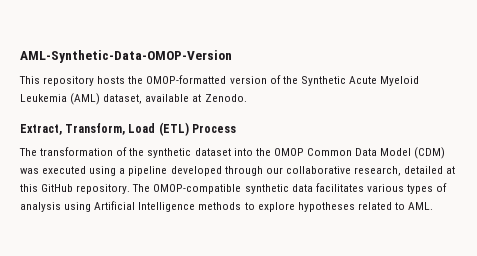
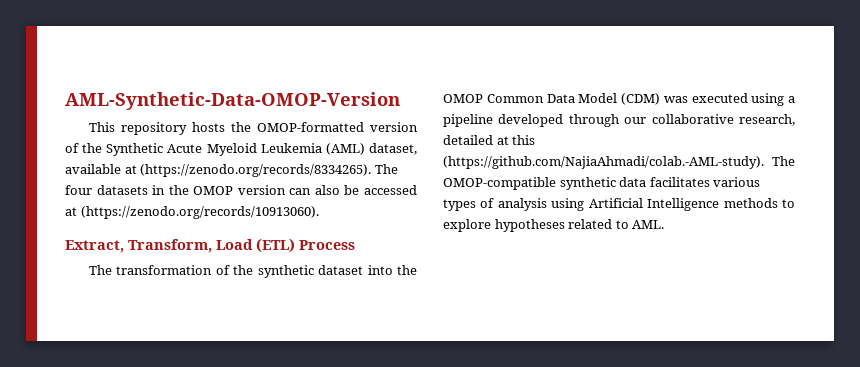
[204,94,247,102] Zenodo. -> [140,164,398,177] [65,185,417,195] [65,206,319,219] (https://zenodo.org/records/8334265). The four datasets in the OMOP version can also be accessed at (https://zenodo.org/records/10913060).
[41,184,131,194] GitHub repository. -> [443,156,764,169] (https://github.com/NajiaAhmadi/colab.-AML-study).

